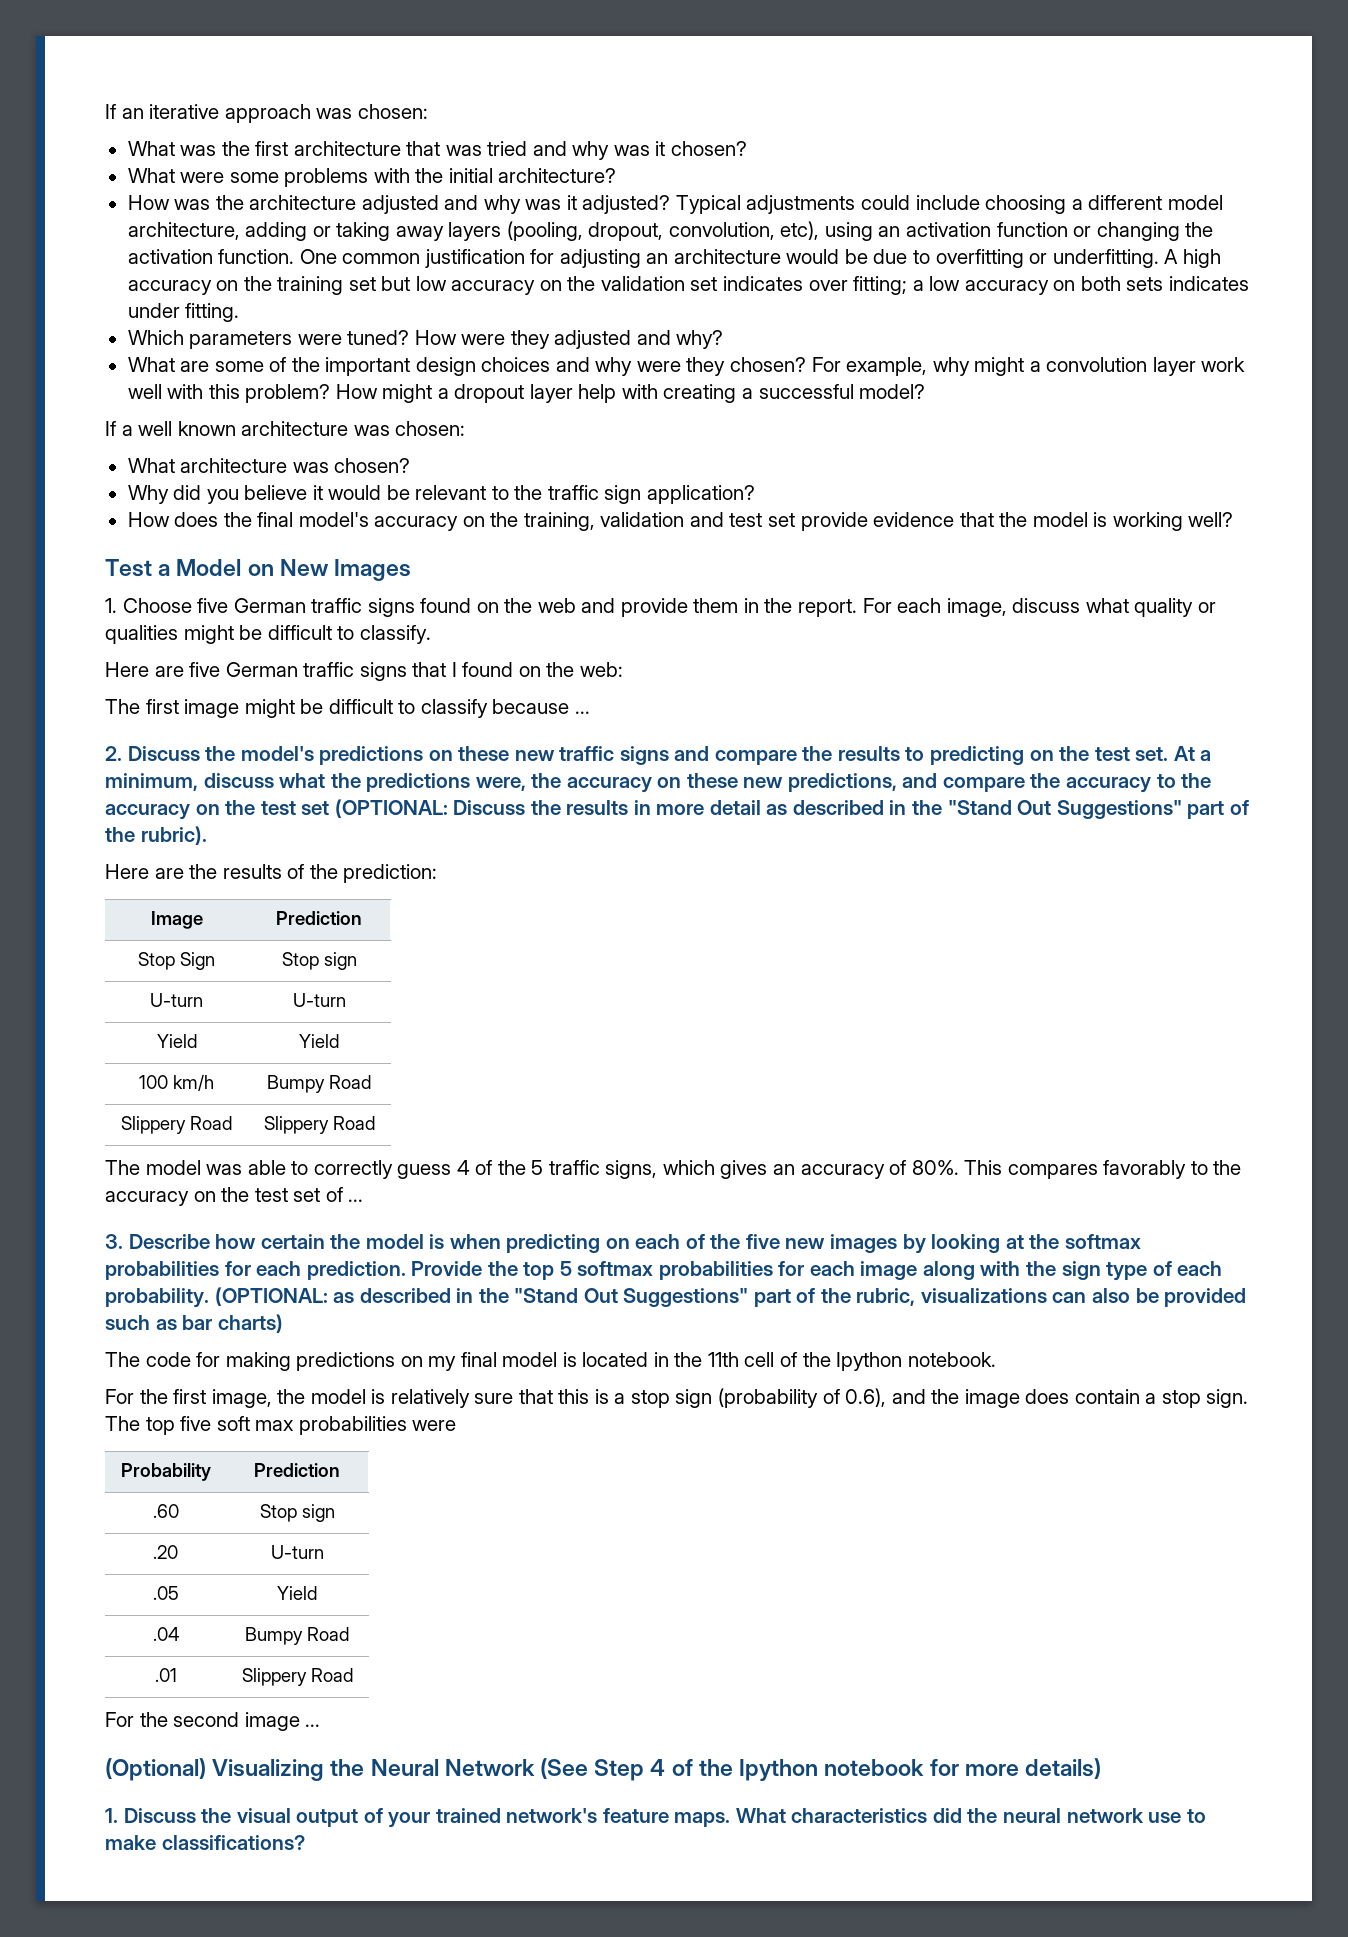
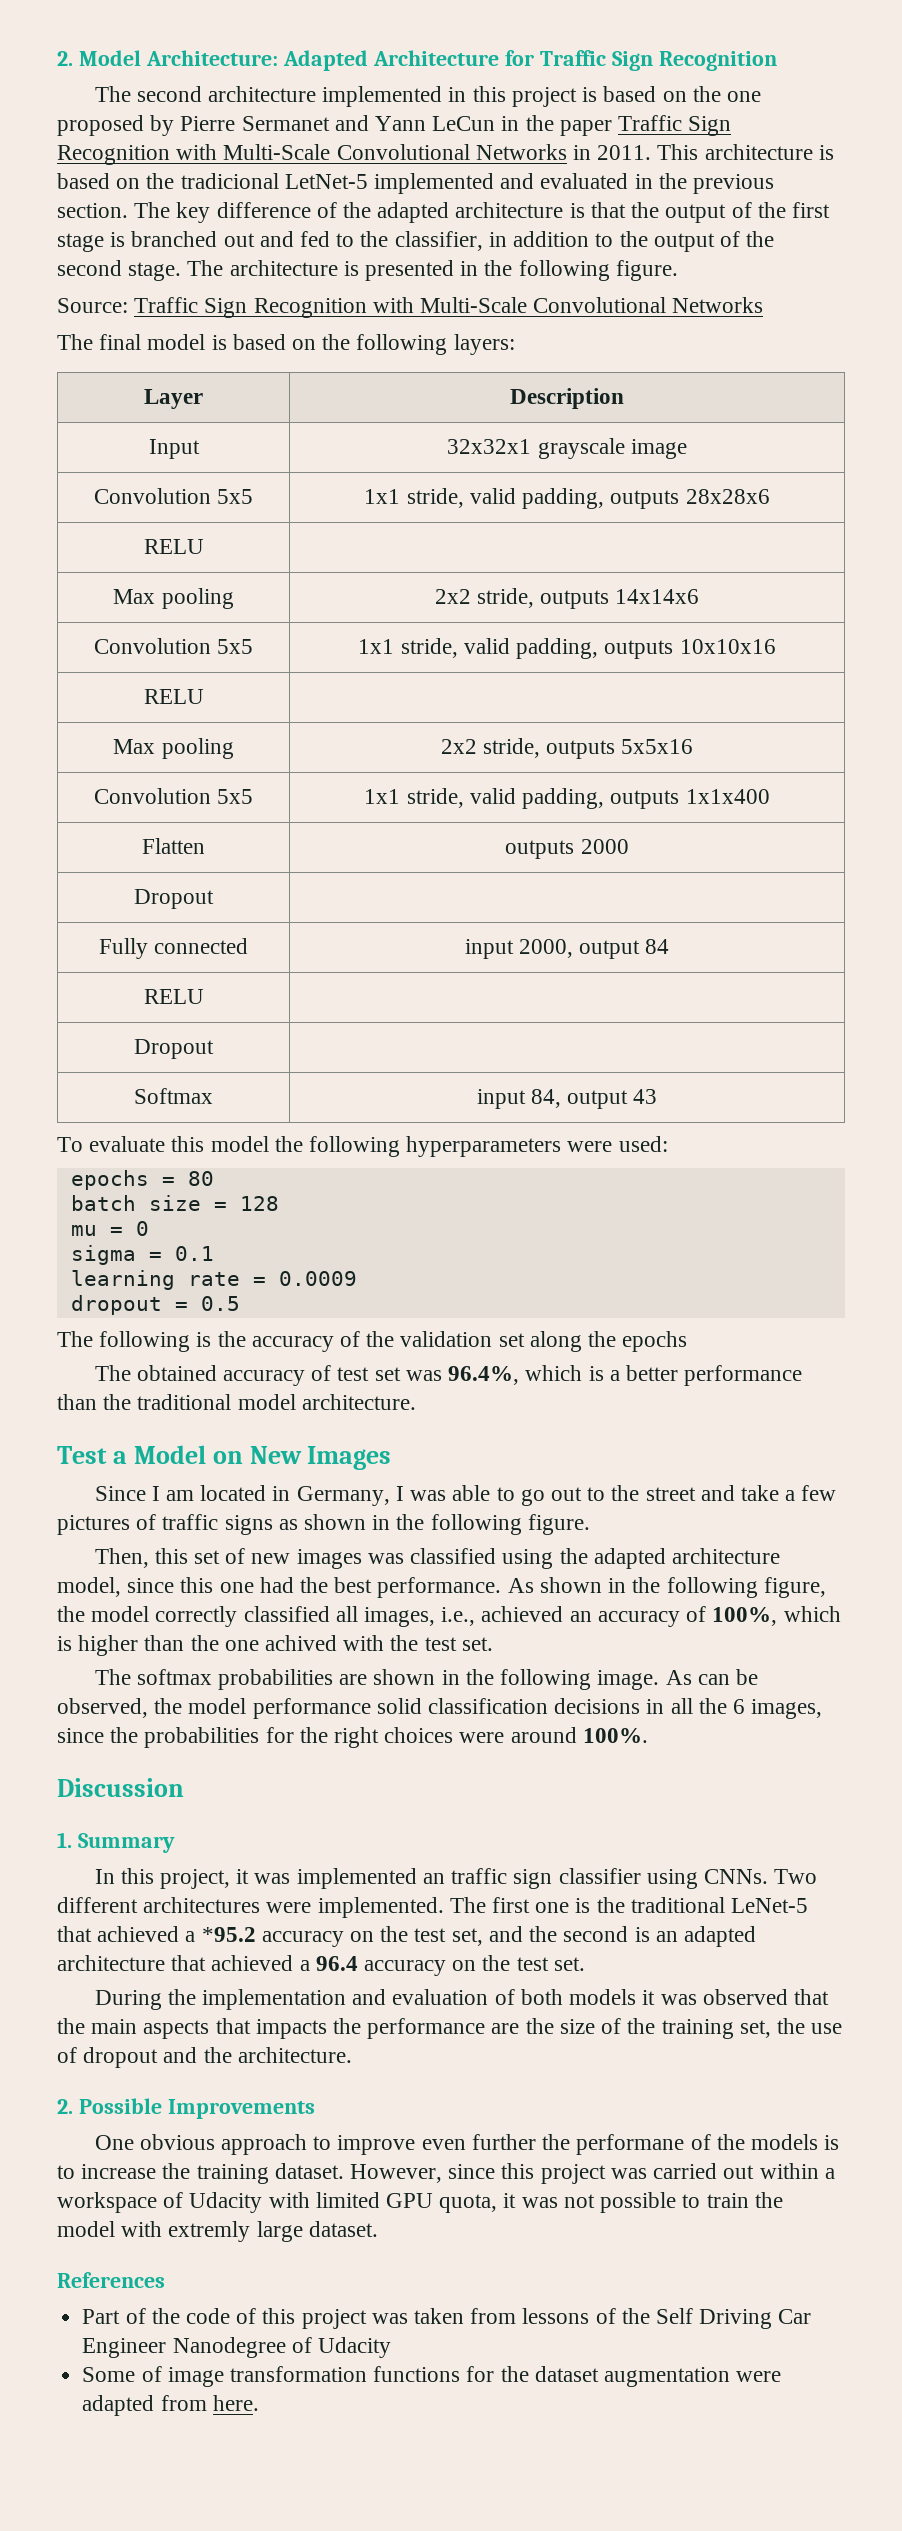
[105,104,428,123] [127,141,747,160] [127,168,617,187] [127,195,1223,214] [127,221,1214,241] [127,249,1221,268] [127,276,1249,295] [127,303,240,322] [127,330,724,349] [127,357,1246,376] [127,384,926,403] [105,421,466,436] [127,458,411,473] [127,485,755,504] [127,512,1234,531] If an iterative approach was chosen: // What was the first architecture that was tried and why was it chosen? // What were some problems with the initial architecture? // How was the architecture adjusted and why was it adjusted? Typical adjustments could include choosing a different model architecture, adding or taking away layers (pooling, dropout, convolution, etc), using an activation function or changing the activation function. One common justification for adjusting an architecture would be due to overfitting or underfitting. A high accuracy on the training set but low accuracy on the validation set indicates over fitting; a low accuracy on both sets indicates under fitting. // Which parameters were tuned? How were they adjusted and why? // What are some of the important design choices and why were they chosen? For example, why might a convolution layer work well with this problem? How might a dropout layer help with creating a successful model? // If a well known architecture was chosen: // What architecture was chosen? // Why did you believe it would be relevant to the traffic sign application? // How does the final model's accuracy on the training, validation and test set provide evidence that the model is working well? -> [57,50,777,71] [94,86,761,107] [57,115,732,136] [57,144,834,165] [57,173,775,194] [57,202,830,223] [57,231,775,252] [57,260,678,281] [57,297,764,318] [57,334,515,355] [144,389,203,409] [510,388,624,409] [148,439,200,459] [447,438,687,459] [93,488,254,504] [364,488,770,509] [143,539,204,554] [113,588,234,609] [434,588,700,609] [93,638,254,654] [358,638,776,659] [143,689,204,704] [113,738,234,759] [440,738,694,759] [93,788,254,804] [364,788,770,809] [142,838,205,854] [505,839,629,859] [134,889,214,909] [98,938,249,959] [464,939,670,959] [143,989,204,1004] [134,1039,214,1059] [134,1088,213,1104] [476,1089,658,1109] [57,1136,668,1157] [70,1170,214,1190] [70,1195,279,1211] [70,1221,149,1236] [70,1245,214,1265] [70,1270,357,1290] [70,1295,240,1315] [57,1331,688,1352] [94,1365,803,1386] [57,1394,416,1410] 2. Model Architecture: Adapted Architecture for Traffic Sign Recognition // The second architecture implemented in this project is based on the one proposed by Pierre Sermanet and Yann LeCun in the paper Traffic Sign Recognition with Multi-Scale Convolutional Networks in 2011. This architecture is based on the tradicional LetNet-5 implemented and evaluated in the previous section. The key difference of the adapted architecture is that the output of the first stage is branched out and fed to the classifier, in addition to the output of the second stage. The architecture is presented in the following figure. // Source: Traffic Sign Recognition with Multi-Scale Convolutional Networks // The final model is based on the following layers: // Layer | Description // Input | 32x32x1 grayscale image // Convolution 5x5 | 1x1 stride, valid padding, outputs 28x28x6 // RELU | // Max pooling | 2x2 stride, outputs 14x14x6 // Convolution 5x5 | 1x1 stride, valid padding, outputs 10x10x16 // RELU | // Max pooling | 2x2 stride, outputs 5x5x16 // Convolution 5x5 | 1x1 stride, valid padding, outputs 1x1x400 // Flatten | outputs 2000 // Dropout | // Fully connected | input 2000, output 84 // RELU | // Dropout | // Softmax | input 84, output 43 // To evaluate this model the following hyperparameters were used: // epochs = 80 // batch size = 128 // mu = 0 // sigma = 0.1 // learning rate = 0.0009 // dropout = 0.5 // The following is the accuracy of the validation set along the epochs // The obtained accuracy of test set was 96.4%, which is a better performance than the traditional model architecture.
[105,598,1216,617] [105,625,431,644] [105,662,623,681] [105,699,590,718] [105,746,1212,765] [105,773,1212,793] [105,799,1249,820] [105,826,207,845] [105,864,438,883] [150,911,203,929] [276,911,362,925] [138,952,215,970] [281,952,357,970] [150,993,203,1007] [292,993,346,1007] [156,1034,197,1048] [299,1034,339,1048] [139,1074,214,1091] [267,1075,371,1093] [121,1116,232,1134] [263,1116,375,1134] [105,1160,1242,1179] [105,1187,364,1206] [105,1234,1141,1254] [105,1261,1223,1281] [105,1287,1247,1308] [105,1314,283,1333] [105,1352,996,1371] [105,1388,1249,1408] [105,1416,457,1435] [120,1463,211,1481] [254,1463,340,1477] [152,1504,179,1518] [259,1504,335,1522] [153,1545,178,1559] [270,1545,324,1559] [152,1586,179,1600] [277,1586,317,1600] [152,1627,179,1641] [245,1627,349,1645] [154,1668,177,1682] [241,1668,353,1686] [105,1712,321,1731] [105,1758,1101,1781] [105,1808,1206,1828] [105,1835,305,1850] 1. Choose five German traffic signs found on the web and provide them in the report. For each image, discuss what quality or qualities might be difficult to classify. // Here are five German traffic signs that I found on the web: // The first image might be difficult to classify because ... // 2. Discuss the model's predictions on these new traffic signs and compare the results to predicting on the test set. At a minimum, discuss what the predictions were, the accuracy on these new predictions, and compare the accuracy to the accuracy on the test set (OPTIONAL: Discuss the results in more detail as described in the "Stand Out Suggestions" part of the rubric). // Here are the results of the prediction: // Image | Prediction // Stop Sign | Stop sign // U-turn | U-turn // Yield | Yield // 100 km/h | Bumpy Road // Slippery Road | Slippery Road // The model was able to correctly guess 4 of the 5 traffic signs, which gives an accuracy of 80%. This compares favorably to the accuracy on the test set of ... // 3. Describe how certain the model is when predicting on each of the five new images by looking at the softmax probabilities for each prediction. Provide the top 5 softmax probabilities for each image along with the sign type of each probability. (OPTIONAL: as described in the "Stand Out Suggestions" part of the rubric, visualizations can also be provided such as bar charts) // The code for making predictions on my final model is located in the 11th cell of the Ipython notebook. // For the first image, the model is relatively sure that this is a stop sign (probability of 0.6), and the image does contain a stop sign. The top five soft max probabilities were // Probability | Prediction // .60 | Stop sign // .20 | U-turn // .05 | Yield // .04 | Bumpy Road // .01 | Slippery Road // For the second image ... // (Optional) Visualizing the Neural Network (See Step 4 of the Ipython notebook for more details) // 1. Discuss the visual output of your trained network's feature maps. What characteristics did the neural network use to make classifications? -> [94,1485,837,1506] [57,1514,590,1535] [94,1548,780,1569] [57,1577,826,1598] [57,1606,841,1627] [57,1635,493,1656] [94,1669,758,1690] [57,1698,823,1719] [57,1727,648,1748] [57,1778,184,1797] [57,1832,175,1853] [94,1868,818,1889] [57,1897,809,1918] [57,1926,756,1947] [57,1955,585,1976] [94,1989,829,2010] [57,2018,843,2039] [57,2047,352,2068] [57,2098,315,2119] [94,2134,840,2155] [57,2163,835,2184] [57,2192,783,2213] [57,2221,378,2242] [57,2272,165,2288] [82,2308,812,2329] [82,2337,391,2358] [82,2366,782,2387] [82,2395,259,2416] Since I am located in Germany, I was able to go out to the street and take a few pictures of traffic signs as shown in the following figure. // Then, this set of new images was classified using the adapted architecture model, since this one had the best performance. As shown in the following figure, the model correctly classified all images, i.e., achieved an accuracy of 100%, which is higher than the one achived with the test set. // The softmax probabilities are shown in the following image. As can be observed, the model performance solid classification decisions in all the 6 images, since the probabilities for the right choices were around 100%. // Discussion // 1. Summary // In this project, it was implemented an traffic sign classifier using CNNs. Two different architectures were implemented. The first one is the traditional LeNet-5 that achieved a *95.2 accuracy on the test set, and the second is an adapted architecture that achieved a 96.4 accuracy on the test set. // During the implementation and evaluation of both models it was observed that the main aspects that impacts the performance are the size of the training set, the use of dropout and the architecture. // 2. Possible Improvements // One obvious approach to improve even further the performane of the models is to increase the training dataset. However, since this project was carried out within a workspace of Udacity with limited GPU quota, it was not possible to train the model with extremly large dataset. // References // Part of the code of this project was taken from lessons of the Self Driving Car Engineer Nanodegree of Udacity // Some of image transformation functions for the dataset augmentation were adapted from here.

